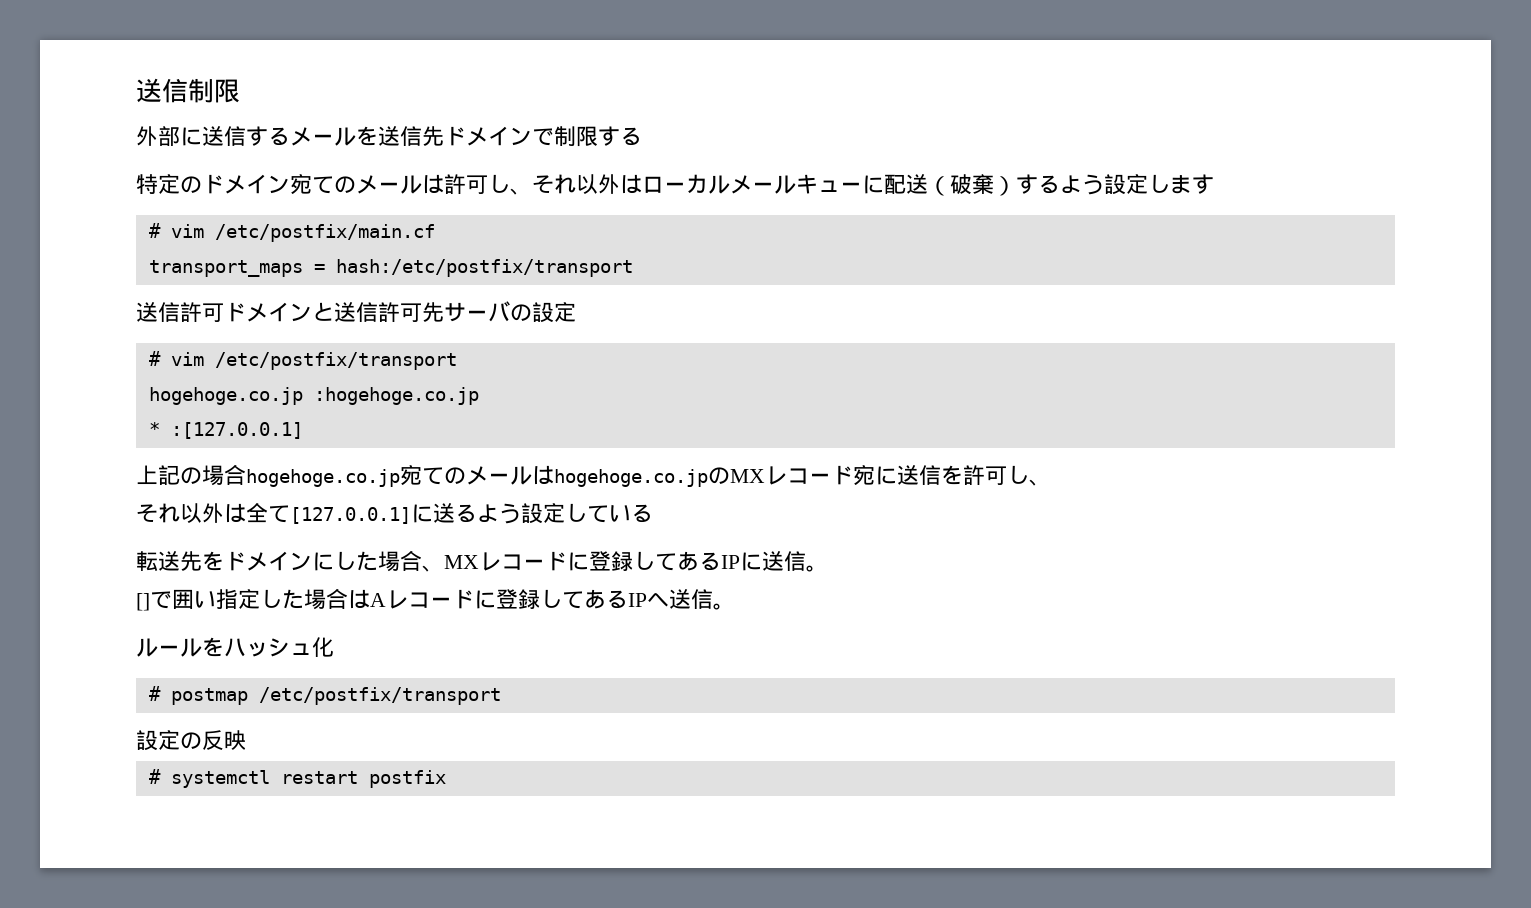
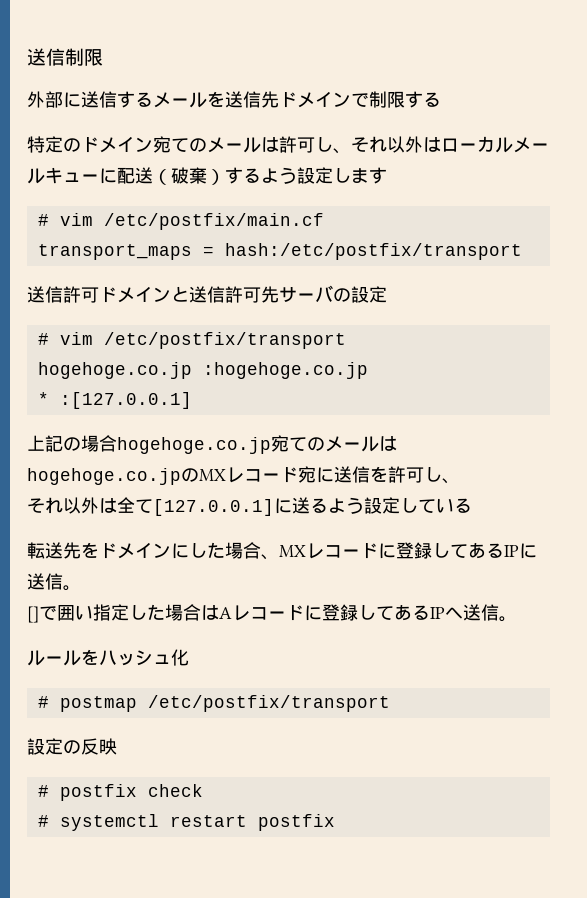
(246, 740) none -> [37,784,203,801] // # postfix check

